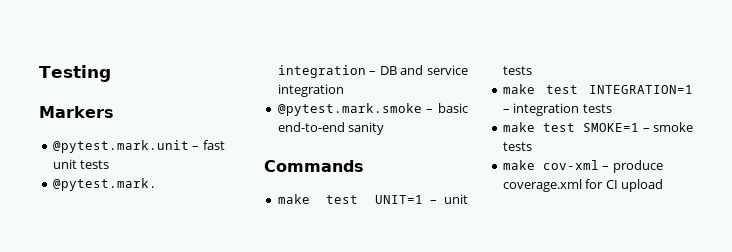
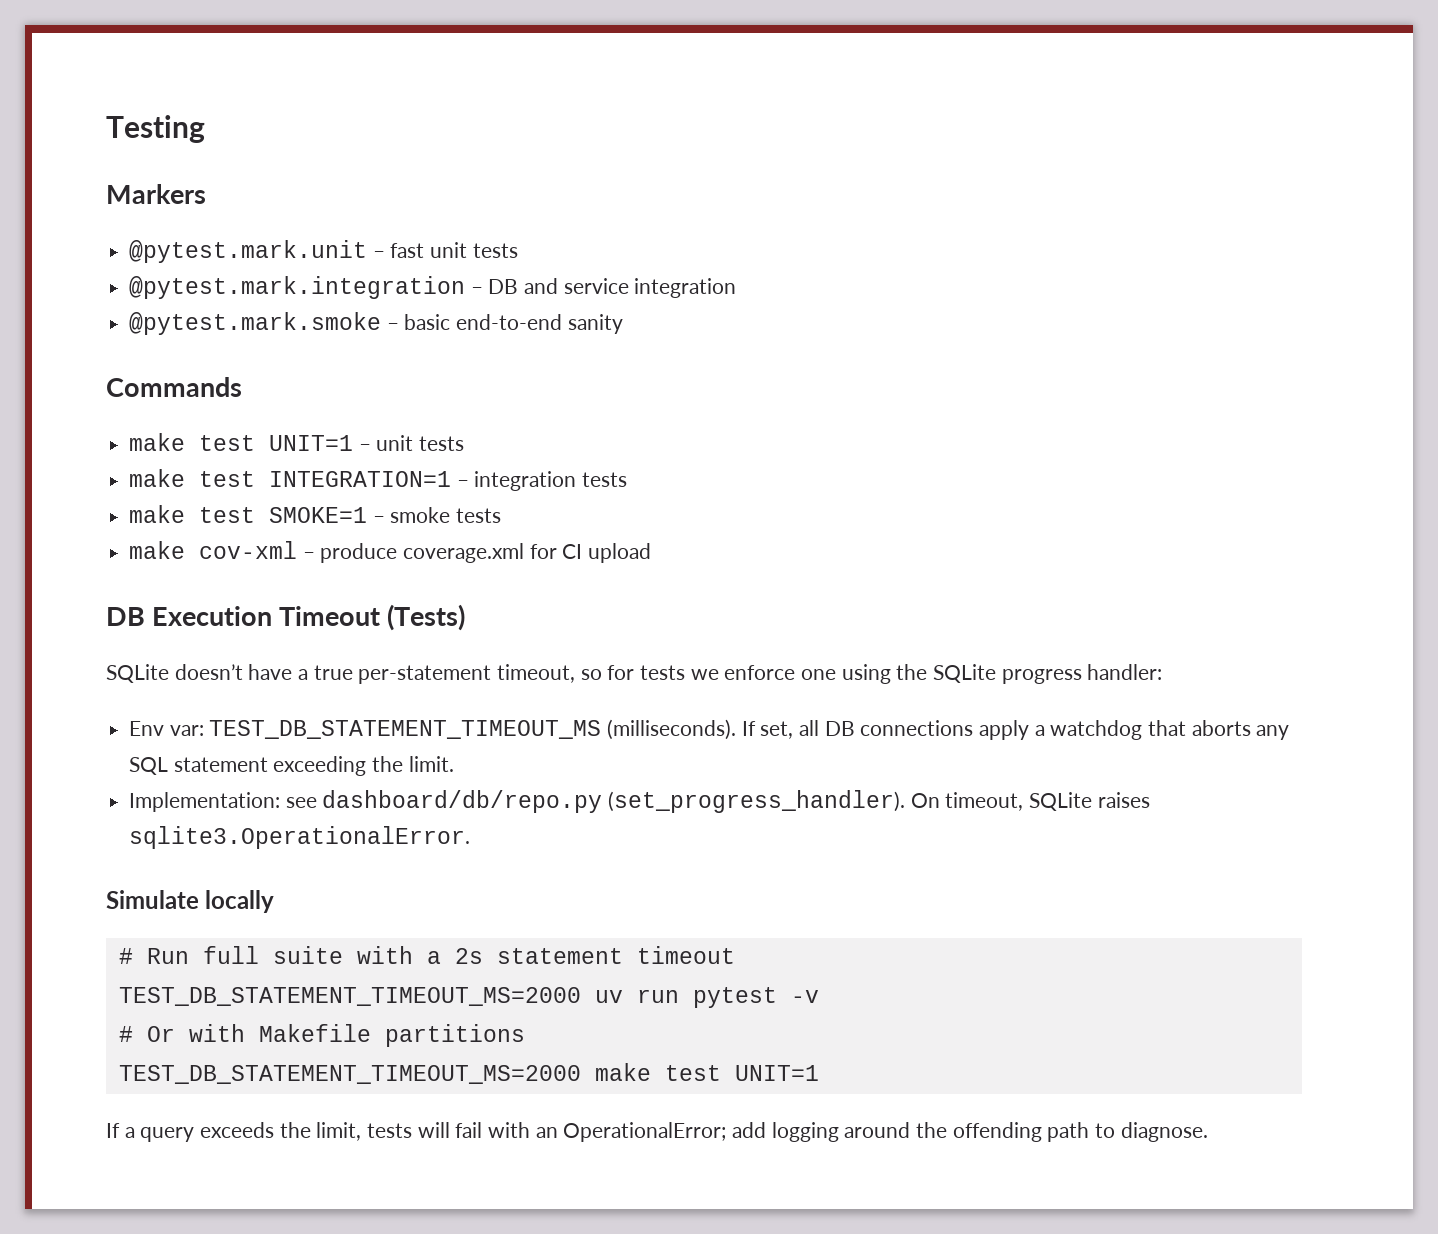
(663, 185) none -> [106,604,466,631] [106,664,1163,684] [129,719,1290,740] [129,756,454,776] [129,790,1150,813] [129,826,471,849] [106,890,275,913] [118,946,735,964] [118,987,819,1008] [118,1024,525,1047] [118,1063,819,1084] [106,1122,1208,1142] // DB Execution Timeout (Tests) // SQLite doesn’t have a true per-statement timeout, so for tests we enforce one using the SQLite progress handler: // Env var: TEST_DB_STATEMENT_TIMEOUT_MS (milliseconds). If set, all DB connections apply a watchdog that aborts any SQL statement exceeding the limit. // Implementation: see dashboard/db/repo.py (set_progress_handler). On timeout, SQLite raises sqlite3.OperationalError. // Simulate locally // # Run full suite with a 2s statement timeout // TEST_DB_STATEMENT_TIMEOUT_MS=2000 uv run pytest -v // # Or with Makefile partitions // TEST_DB_STATEMENT_TIMEOUT_MS=2000 make test UNIT=1 // If a query exceeds the limit, tests will fail with an OperationalError; add logging around the offending path to diagnose.

